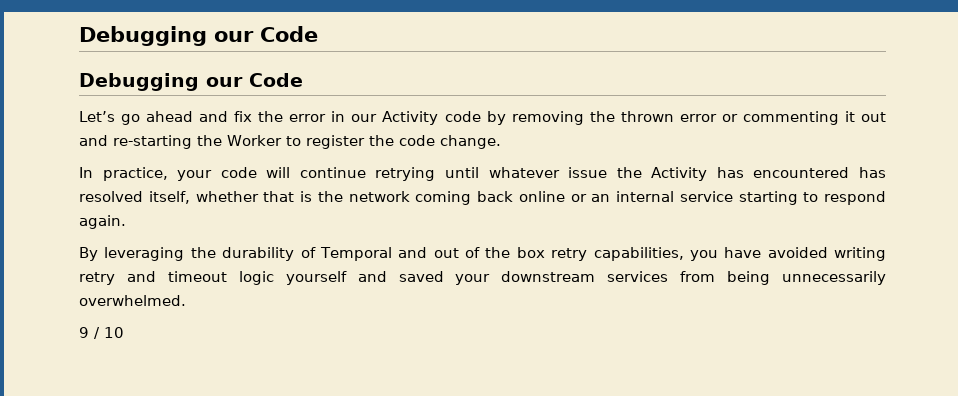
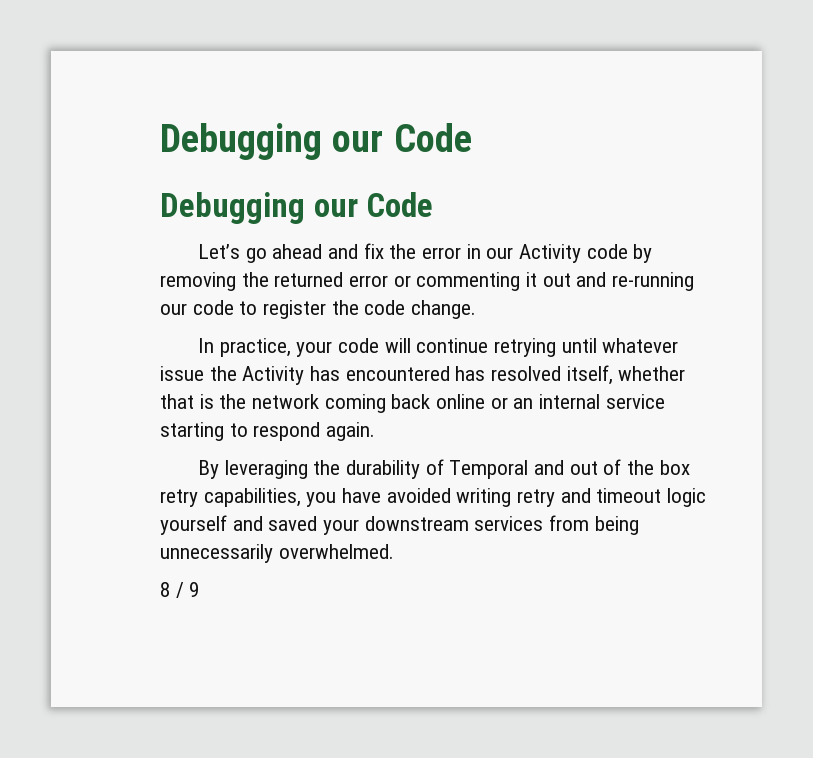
[620,111,674,122] thrown -> [274,272,344,287] returned
[113,135,282,149] re-starting the Worker -> [612,272,695,291] [160,300,234,315] re-running our code
[79,327,124,339] 9 / 10 -> [160,582,200,598] 8 / 9

